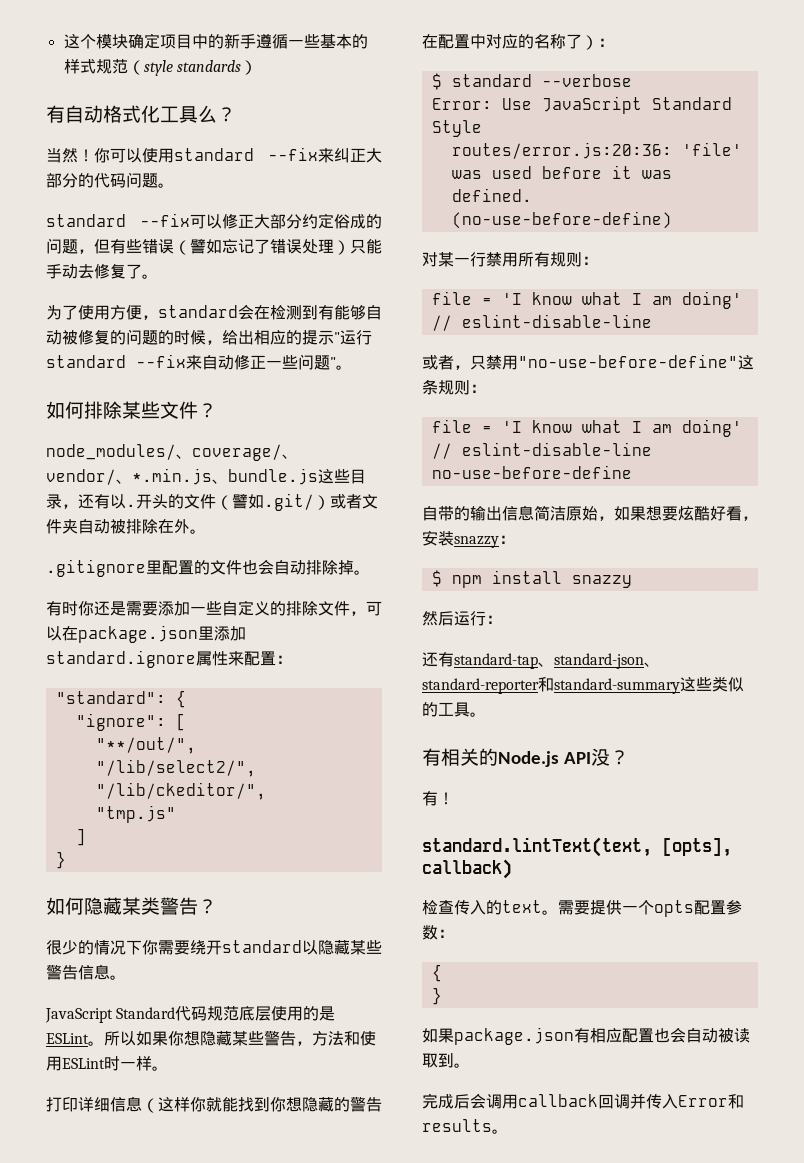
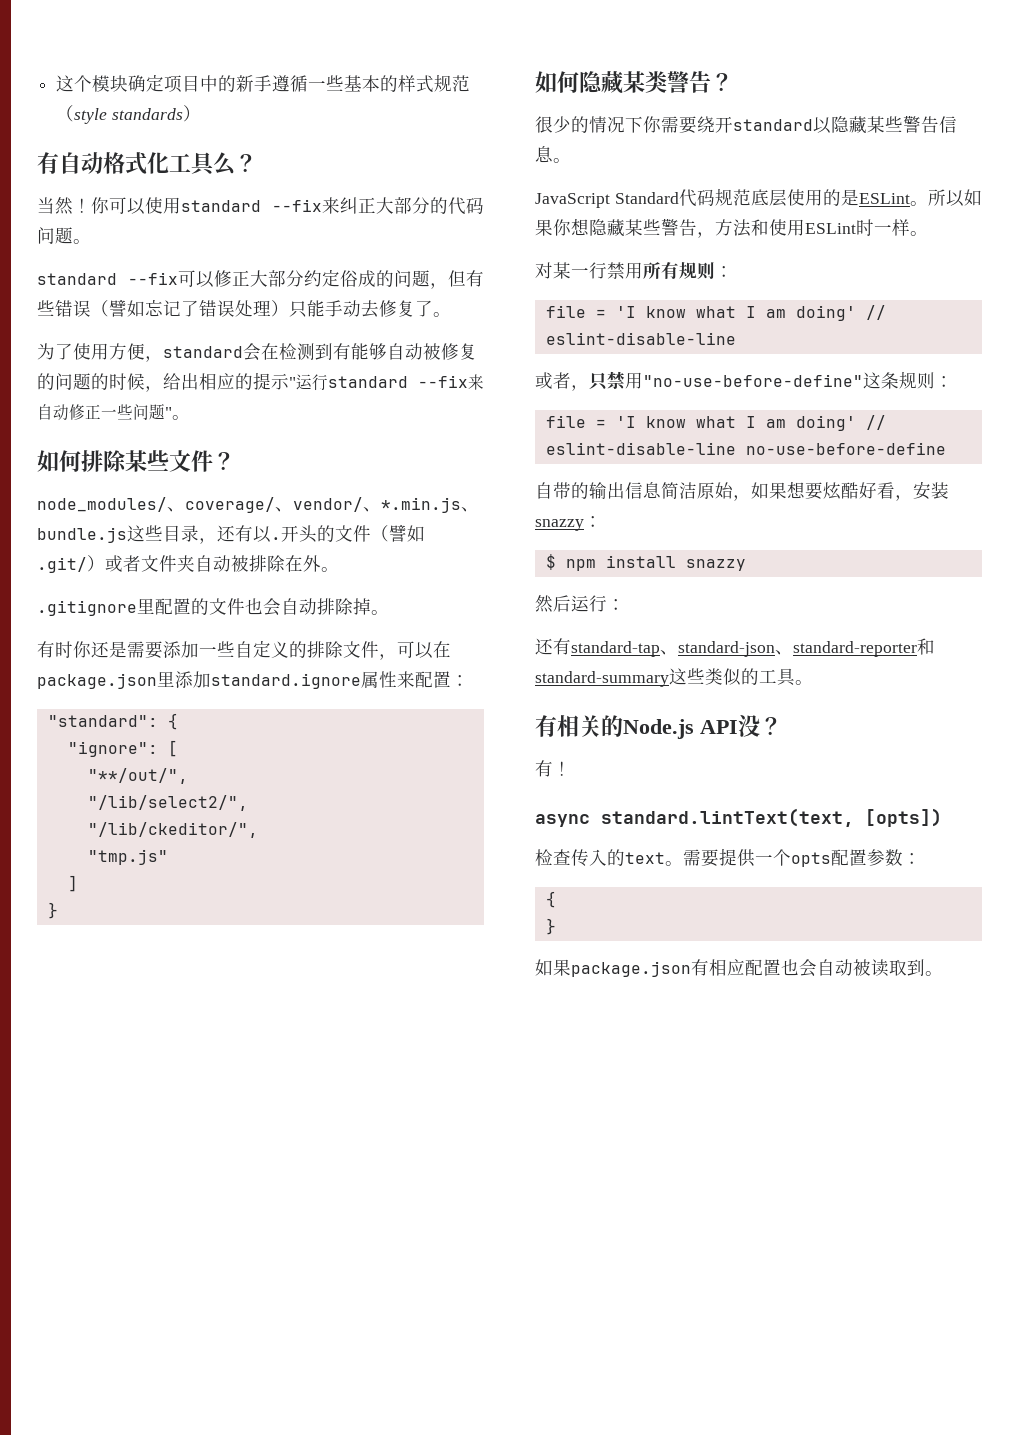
[46,1096,382,1113] [422,34,614,50] [431,73,632,90] [431,96,732,114] [431,120,482,137] [451,142,742,159] [451,165,672,179] [451,188,532,202] [451,211,672,229] // 打印详细信息（这样你就能找到你想隐藏的警告在配置中对应的名称了）： // $ standard --verbose // Error: Use JavaScript Standard Style // routes/error.js:20:36: 'file' was used before it was defined. (no-use-before-define) -> (928, 233) none
[422,837,732,857] [422,859,512,879] standard.lintText(text, [opts], callback) -> [535,808,942,827] async standard.lintText(text, [opts])
[422,1093,744,1109] [422,1119,508,1134] // 完成后会调用callback回调并传入Error和results。 -> (943, 973) none

